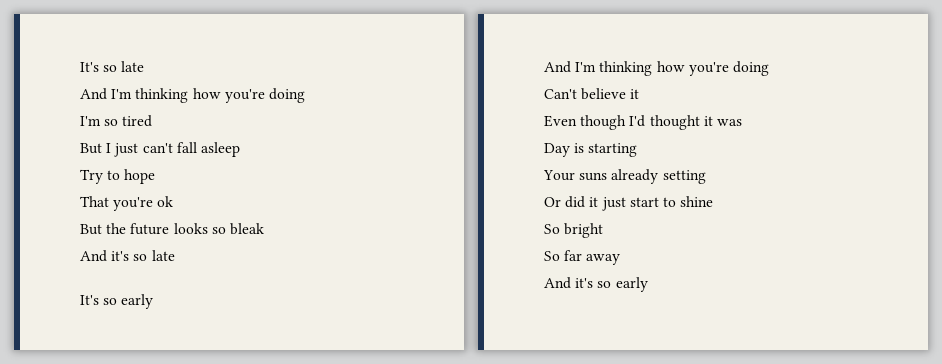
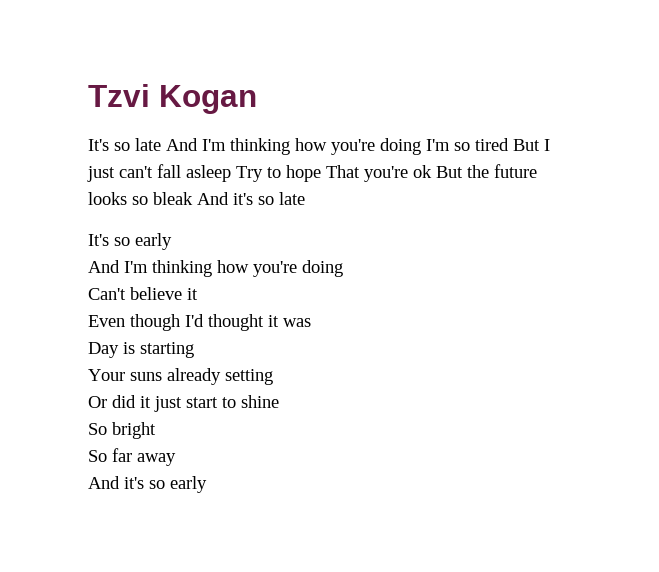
(80, 67) none -> [88,84,257,114] Tzvi Kogan //
[80,88,305,103] // And I'm thinking how you're doing // -> [166,138,421,155] And I'm thinking how you're doing
(153, 121) // -> (509, 144) none
(240, 149) // -> (231, 173) none
(156, 176) // -> (321, 173) none
(174, 201) // -> (432, 171) none
(264, 229) // -> (193, 198) none

